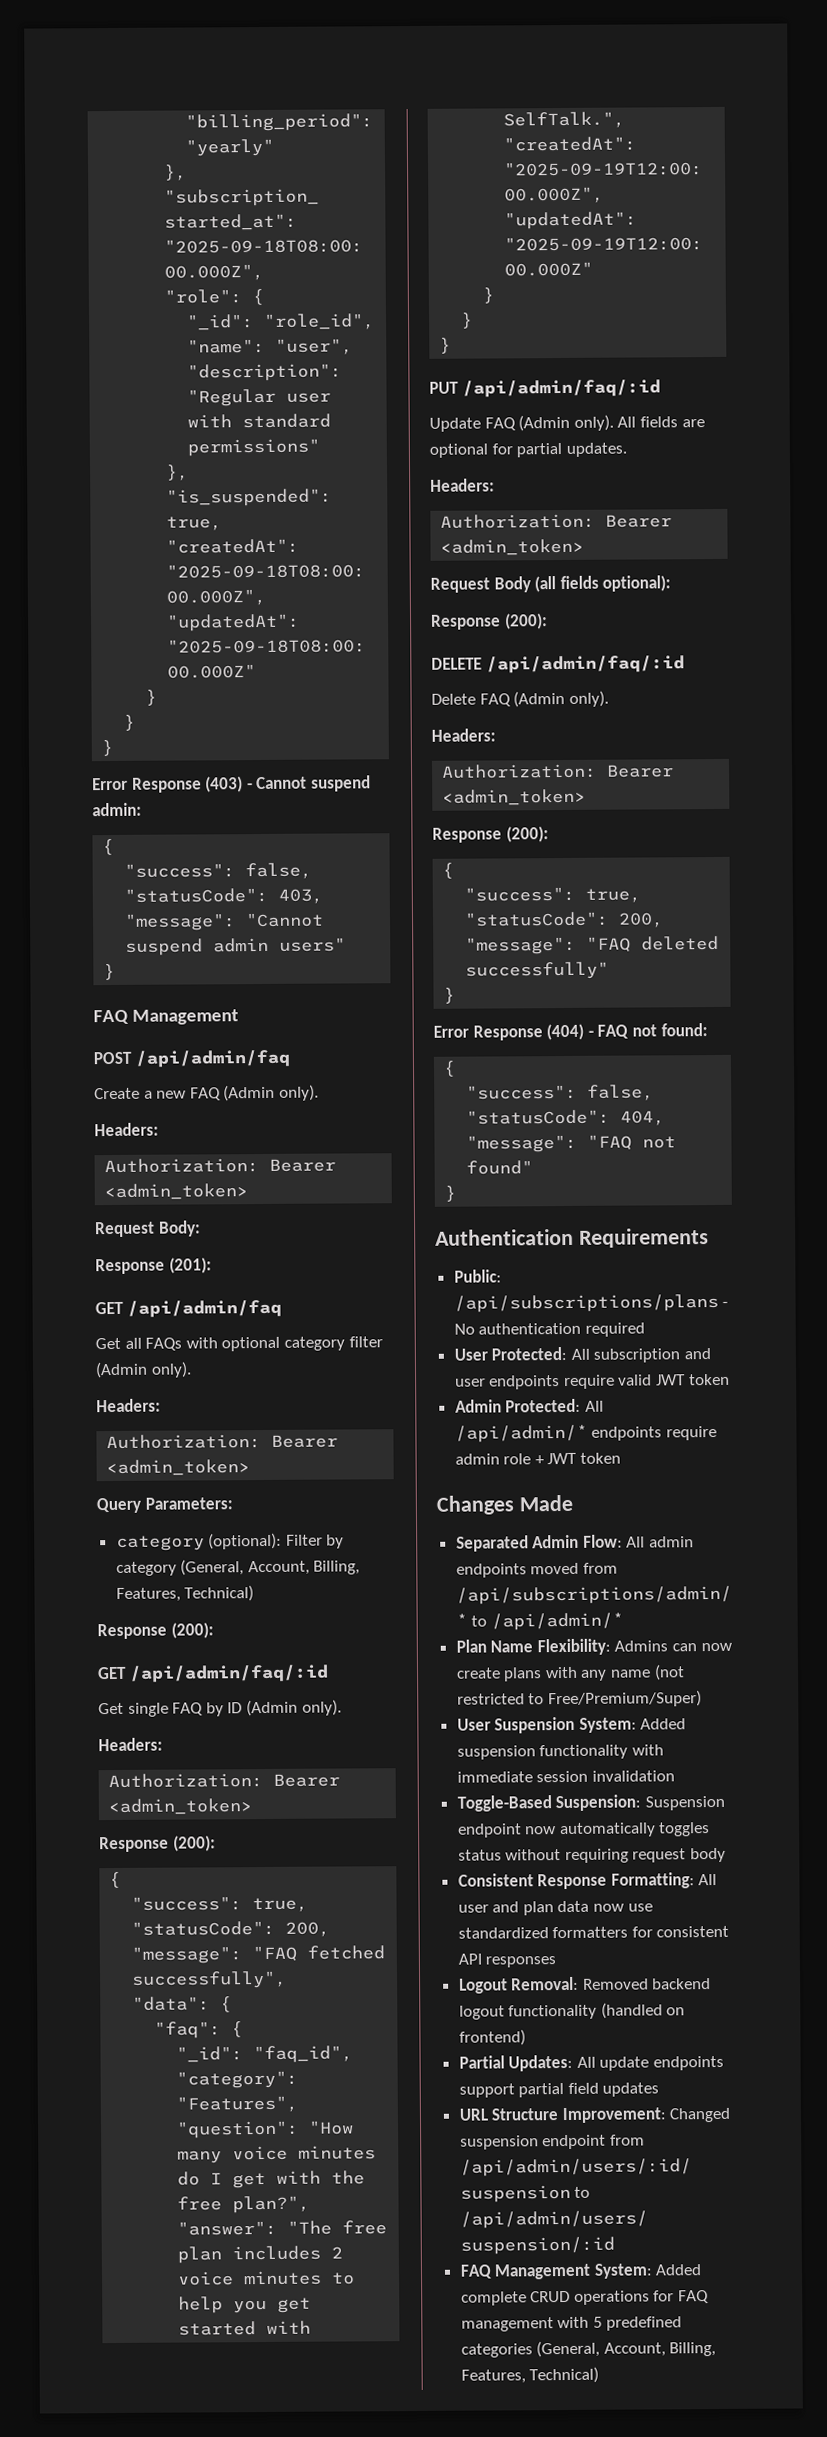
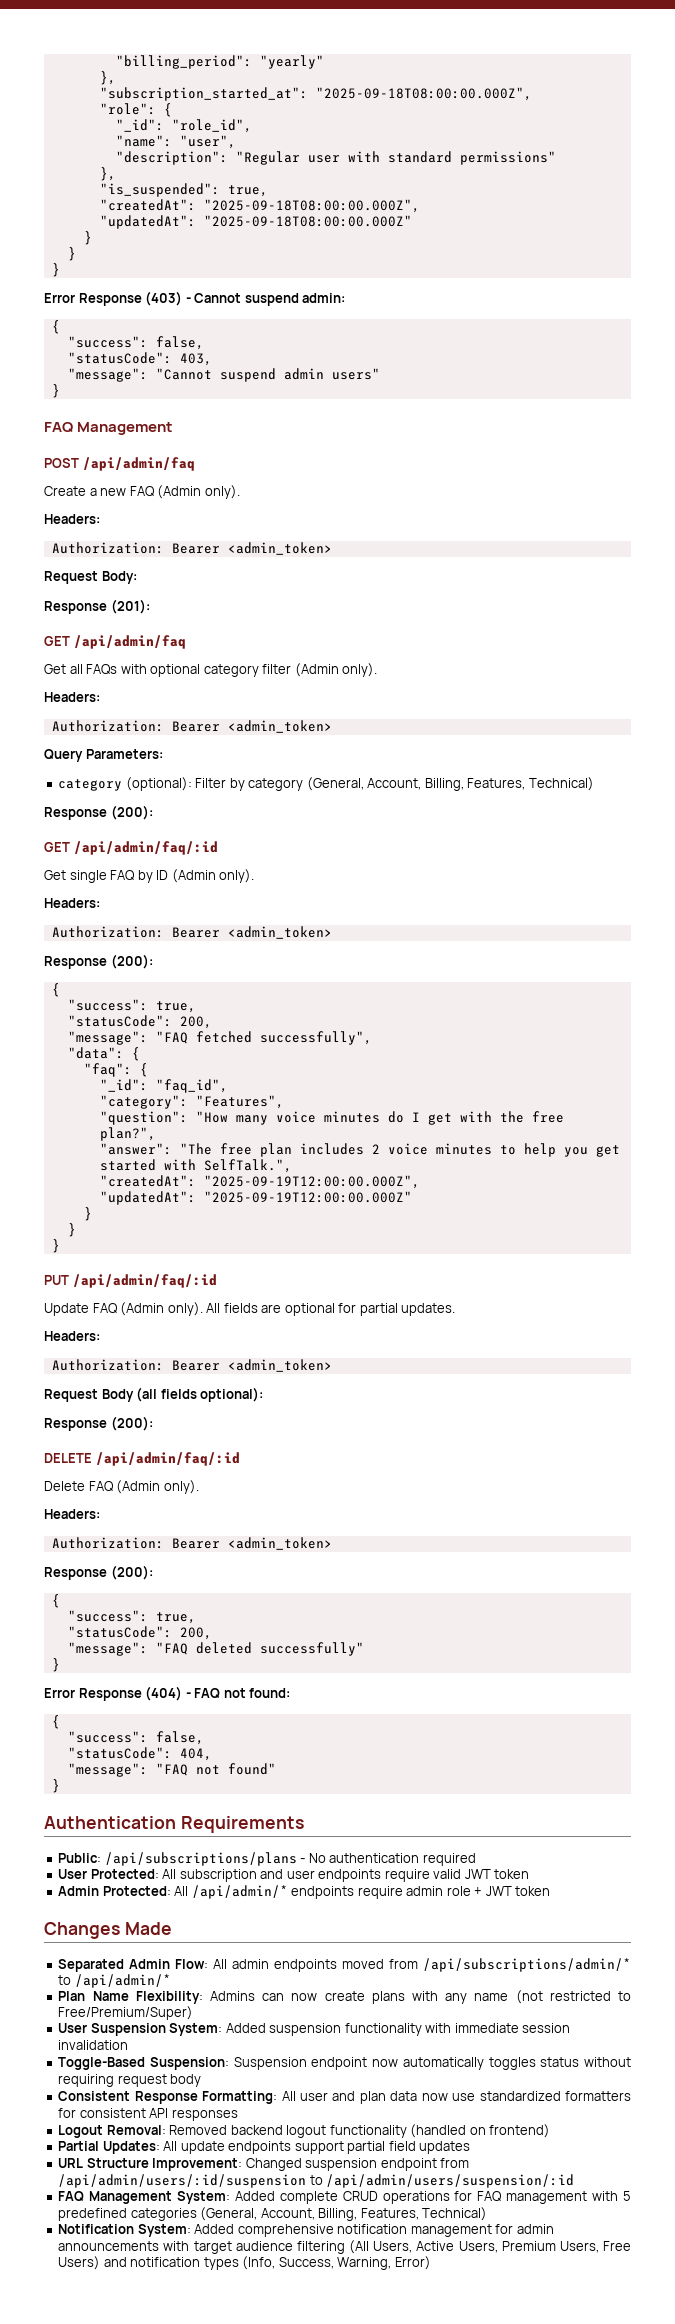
(600, 2375) none -> [58,2224,554,2237] [58,2240,632,2254] [58,2256,431,2270] // Notification System: Added comprehensive notification management for admin announcements with target audience filtering (All Users, Active Users, Premium Users, Free Users) and notification types (Info, Success, Warning, Error)

